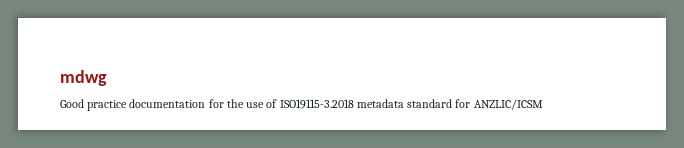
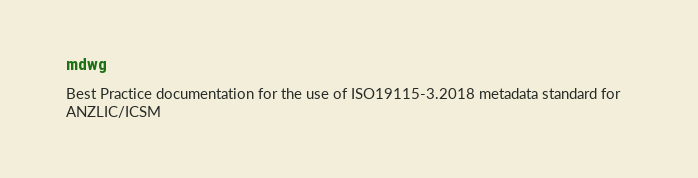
[60,99,128,111] Good practice -> [66,88,152,99] Best Practice

